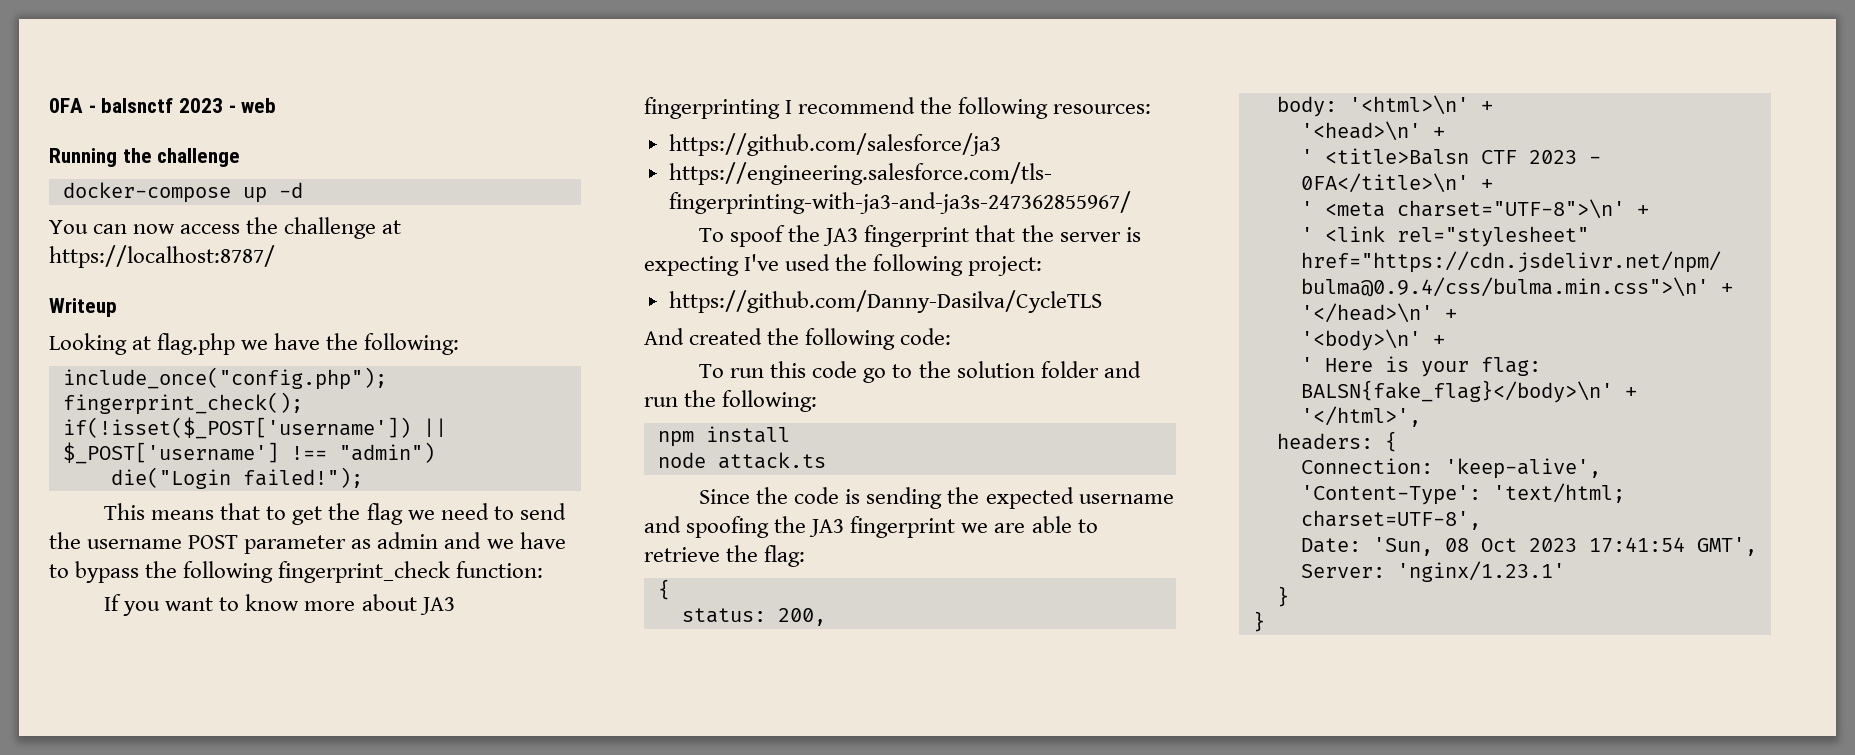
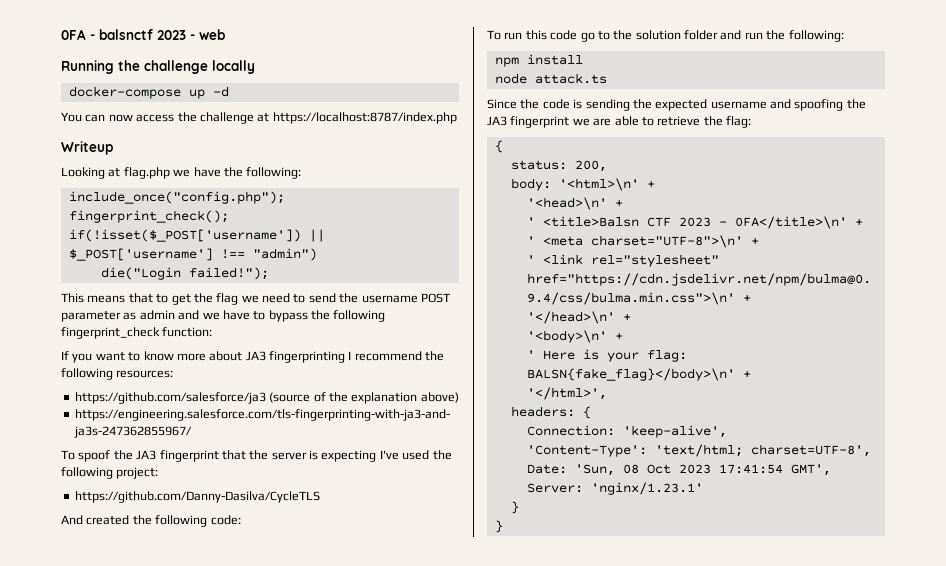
(241, 157) none -> [212,60,255,74] locally
[49,245,275,268] https://localhost:8787/ -> [272,112,457,124] https://localhost:8787/index.php
(1001, 144) none -> [269,392,459,404] (source of the explanation above)

